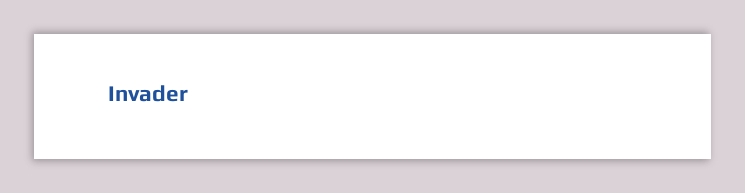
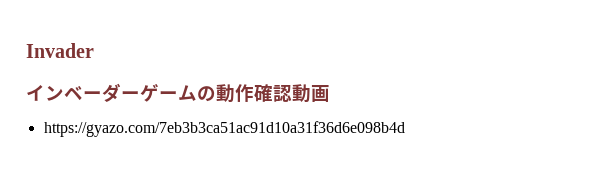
(188, 93) none -> [26,83,330,103] [43,121,405,137] // インベーダーゲームの動作確認動画 // https://gyazo.com/7eb3b3ca51ac91d10a31f36d6e098b4d

